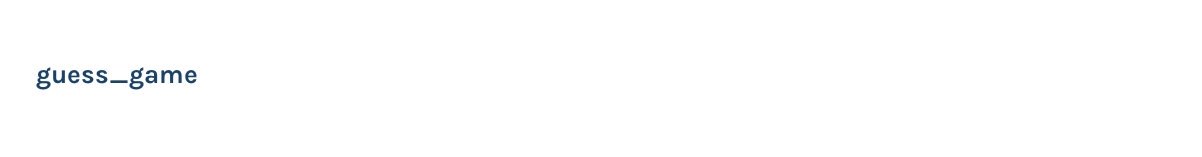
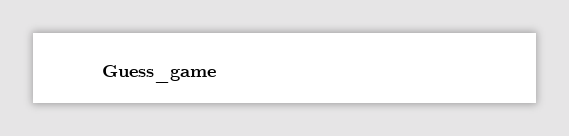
[36,67,198,90] guess_game -> [102,65,216,83] Guess_game

